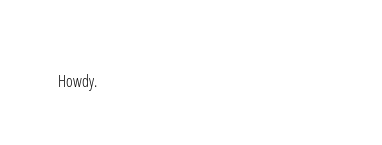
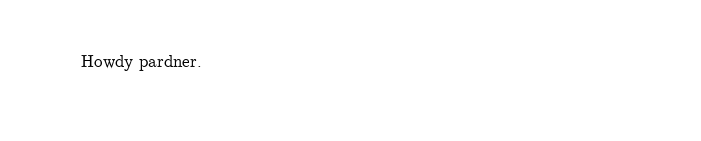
[58,74,97,91] Howdy. -> [81,55,202,71] Howdy pardner.

